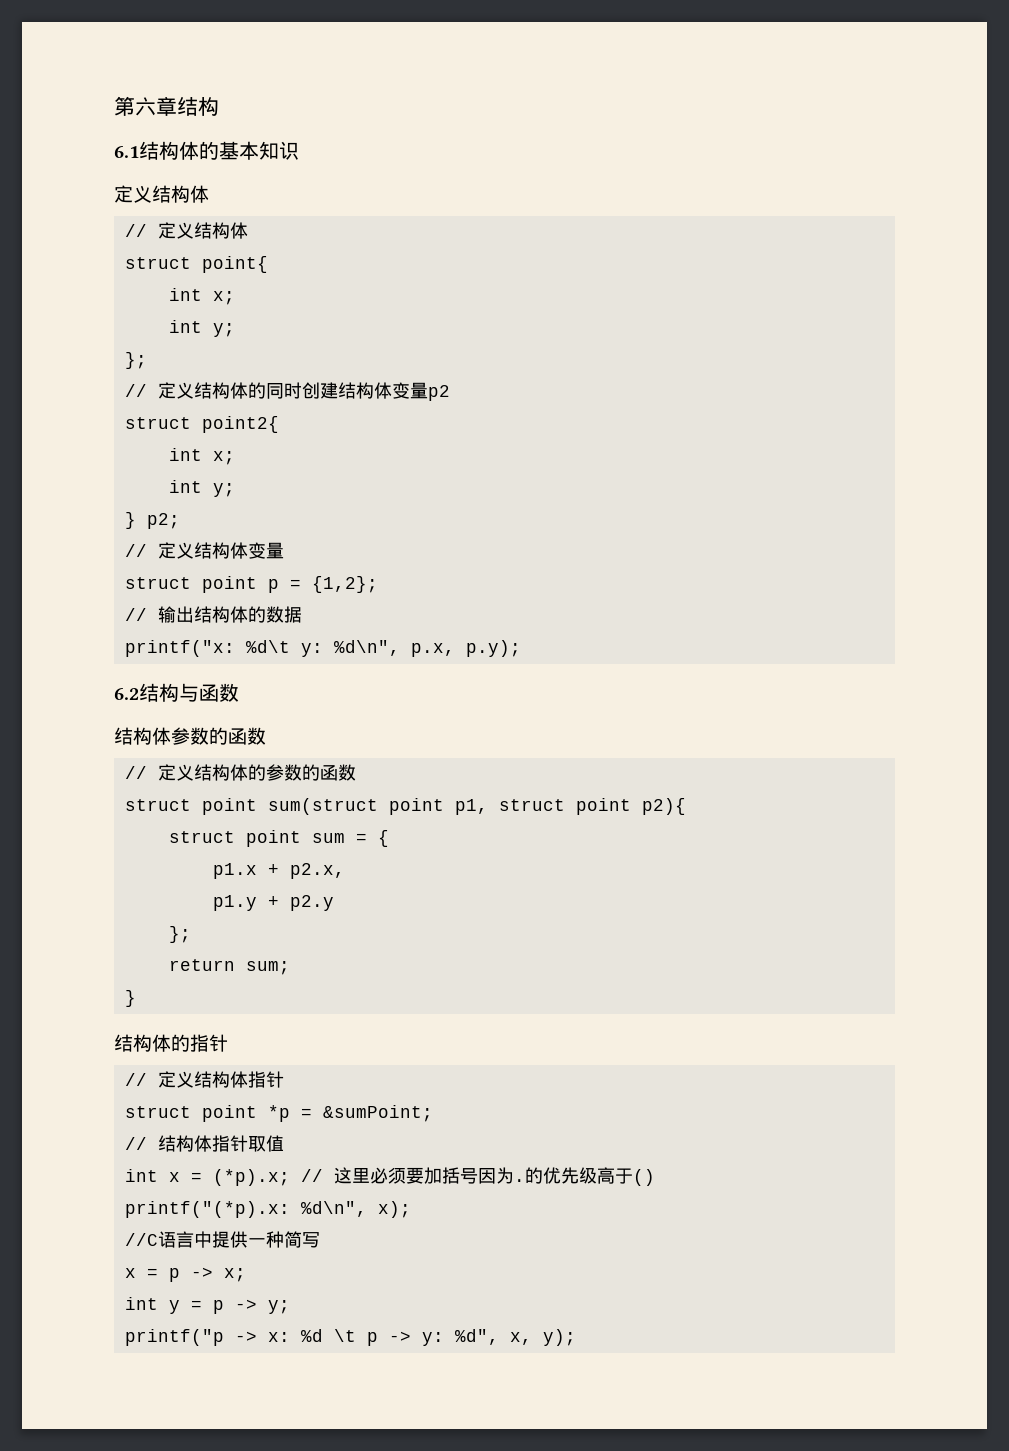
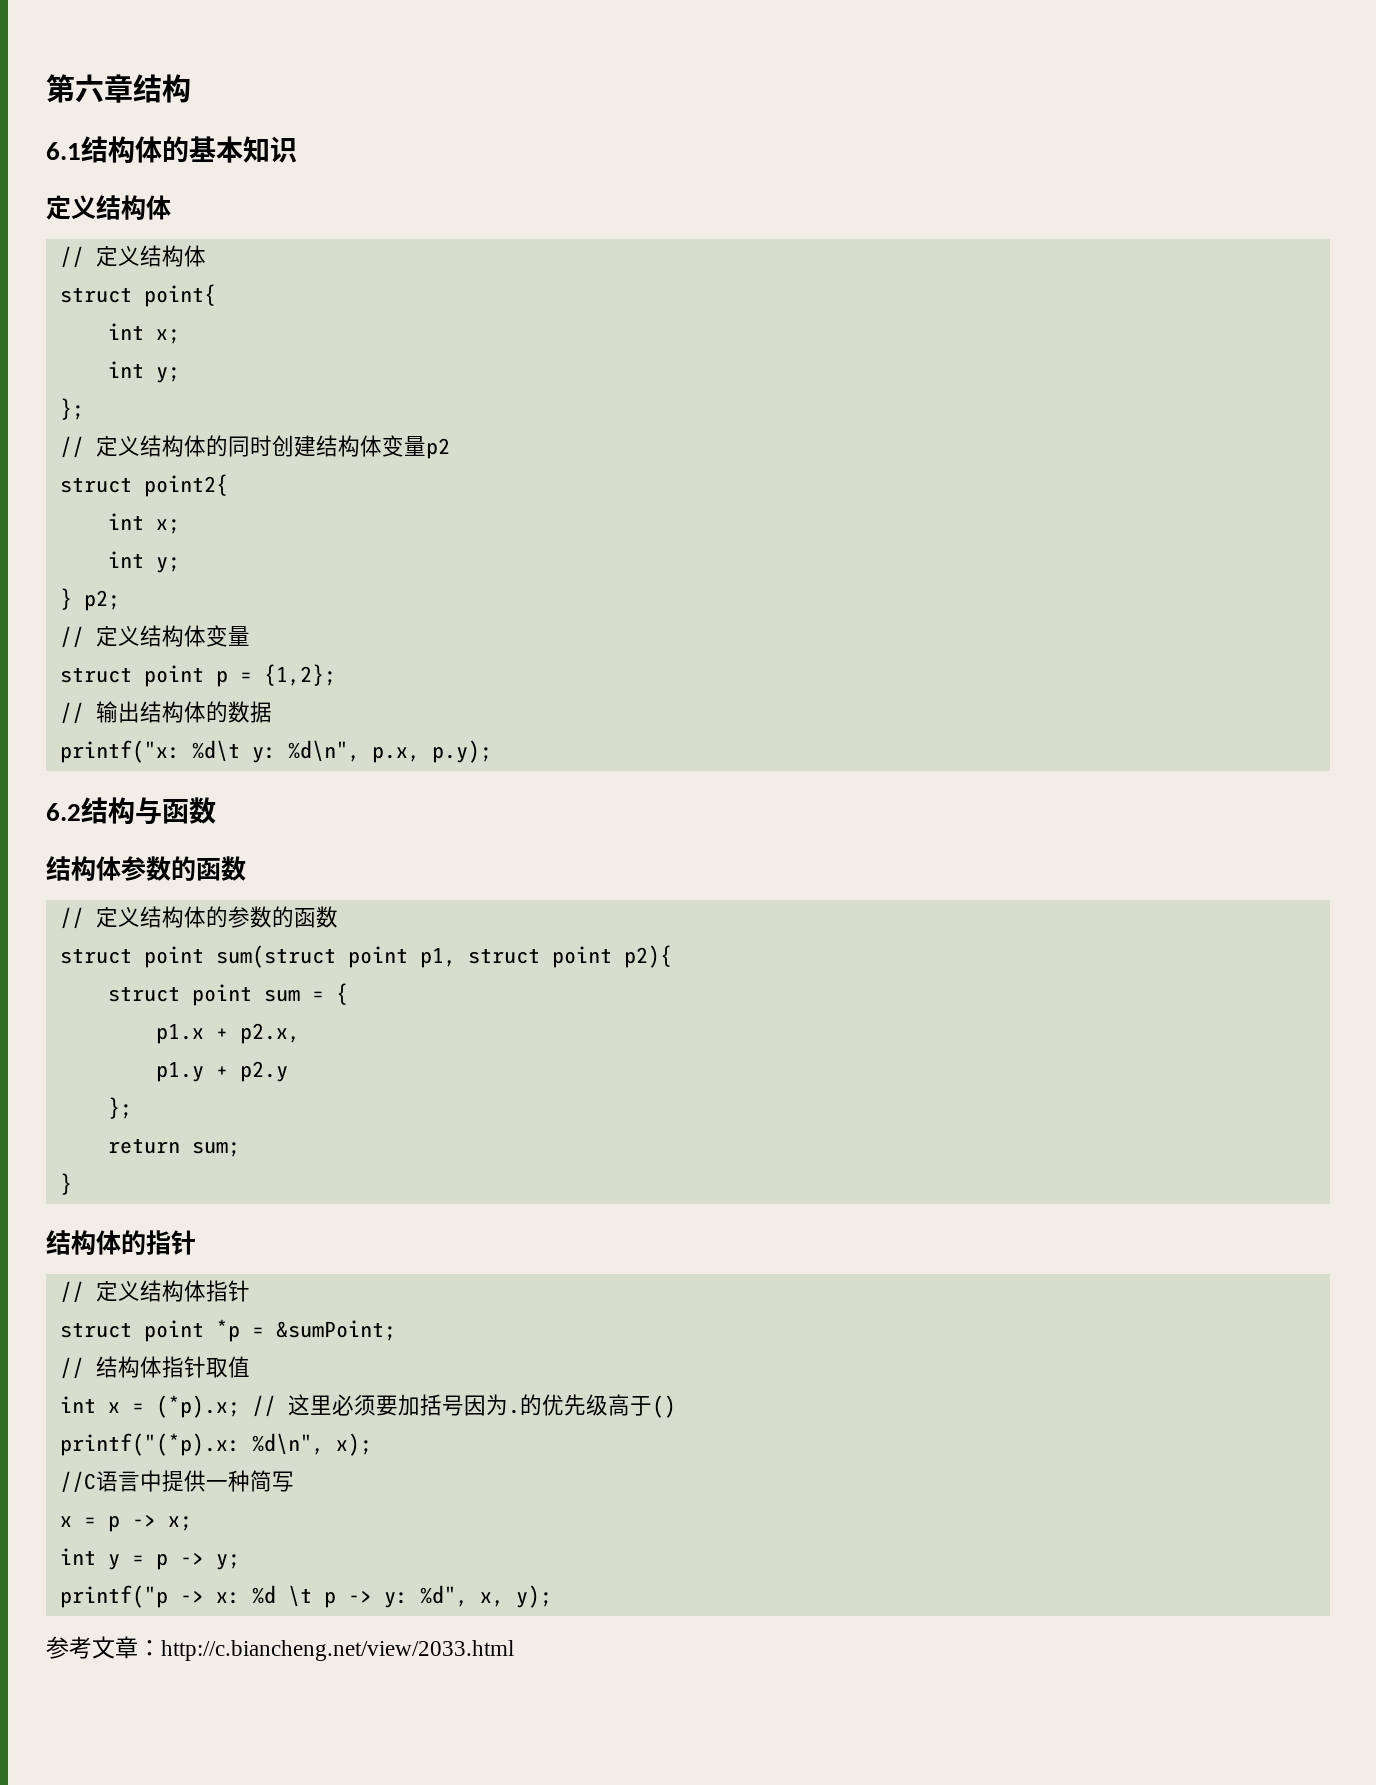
(576, 1337) none -> [46,1636,514,1661] // 参考文章：http://c.biancheng.net/view/2033.html

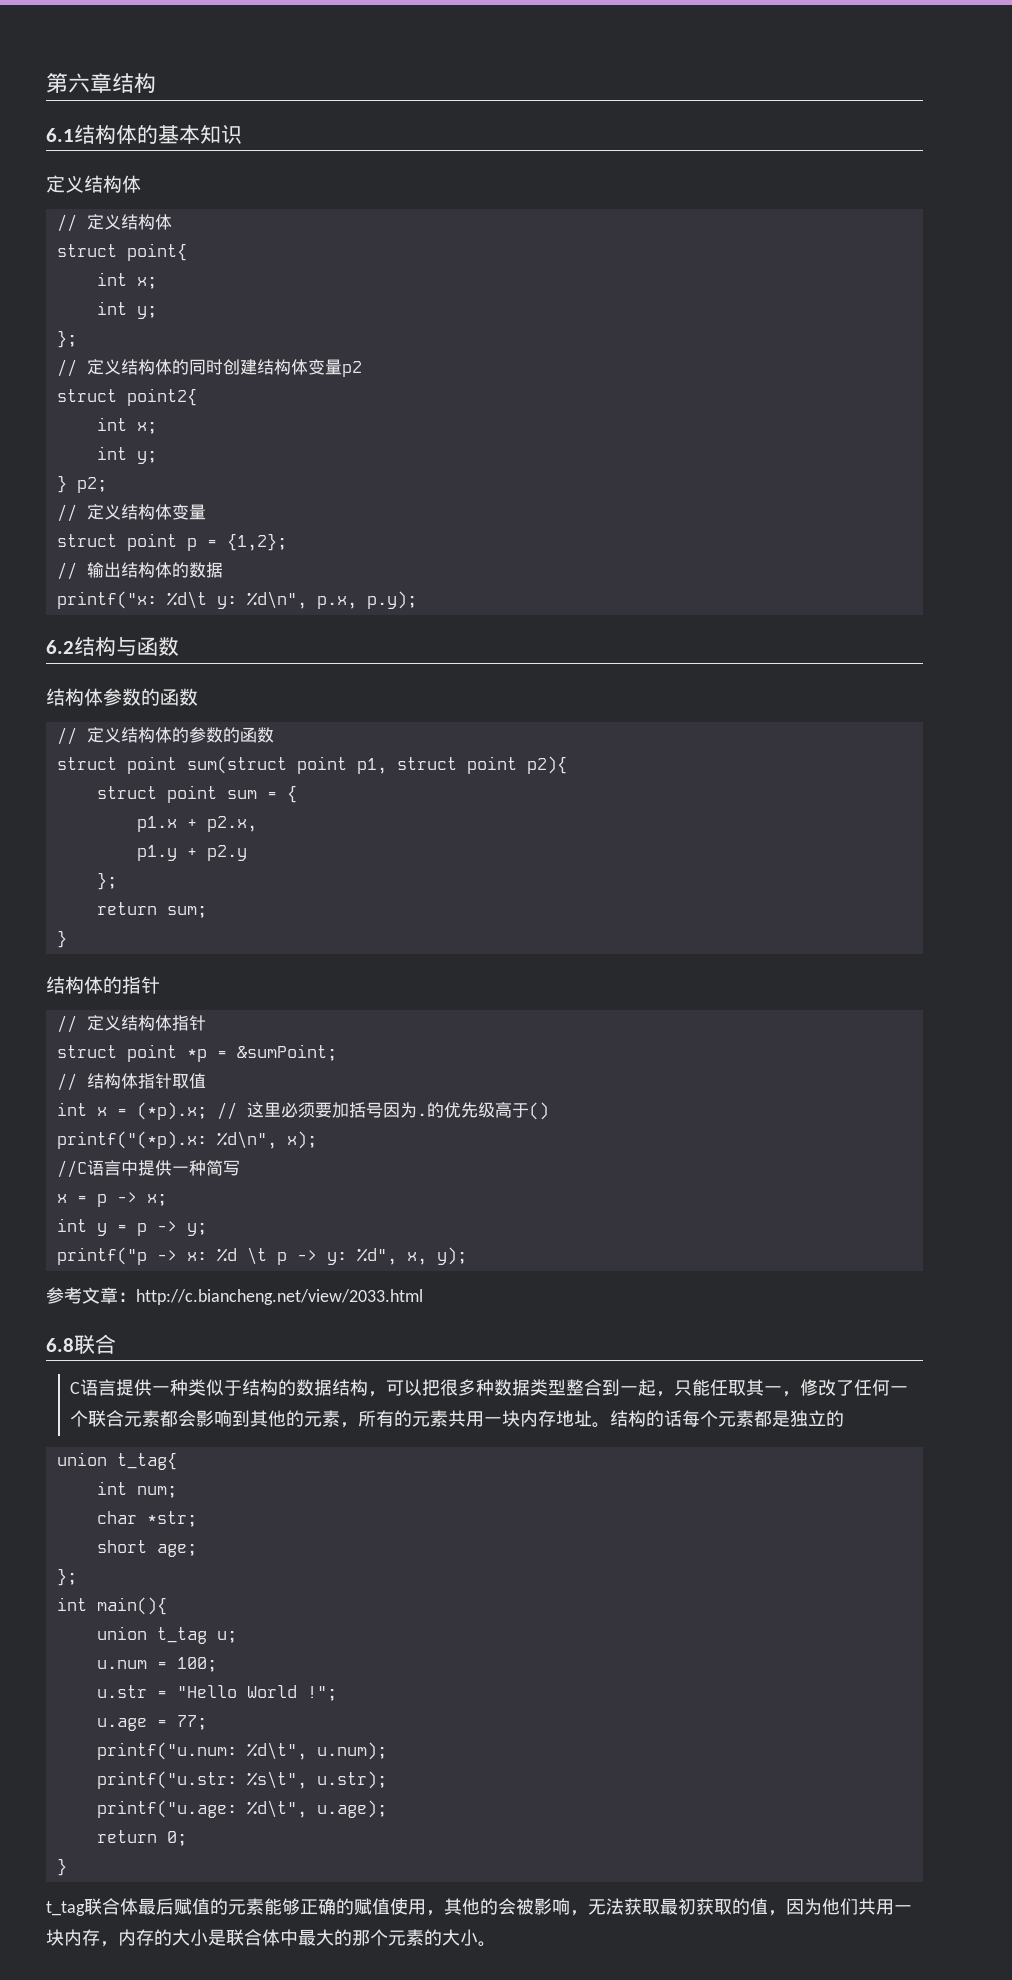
(514, 1650) none -> [46,1334,116,1354] [69,1379,908,1397] [69,1410,844,1428] [56,1452,177,1470] [96,1481,177,1498] [96,1511,197,1527] [96,1540,197,1557] [56,1568,77,1586] [56,1597,167,1615] [96,1626,237,1644] [96,1657,217,1672] [96,1685,337,1701] [96,1715,207,1731] [96,1742,387,1760] [96,1771,387,1789] [96,1800,387,1818] [96,1830,187,1846] [56,1858,67,1876] [46,1898,912,1916] [46,1929,496,1947] // 6.8联合 // C语言提供一种类似于结构的数据结构，可以把很多种数据类型整合到一起，只能任取其一，修改了任何一个联合元素都会影响到其他的元素，所有的元素共用一块内存地址。结构的话每个元素都是独立的 // union t_tag{ // int num; // char *str; // short age; // }; // int main(){ // union t_tag u; // u.num = 100; // u.str = "Hello World !"; // u.age = 77; // printf("u.num: %d\t", u.num); // printf("u.str: %s\t", u.str); // printf("u.age: %d\t", u.age); // return 0; // } // t_tag联合体最后赋值的元素能够正确的赋值使用，其他的会被影响，无法获取最初获取的值，因为他们共用一块内存，内存的大小是联合体中最大的那个元素的大小。

